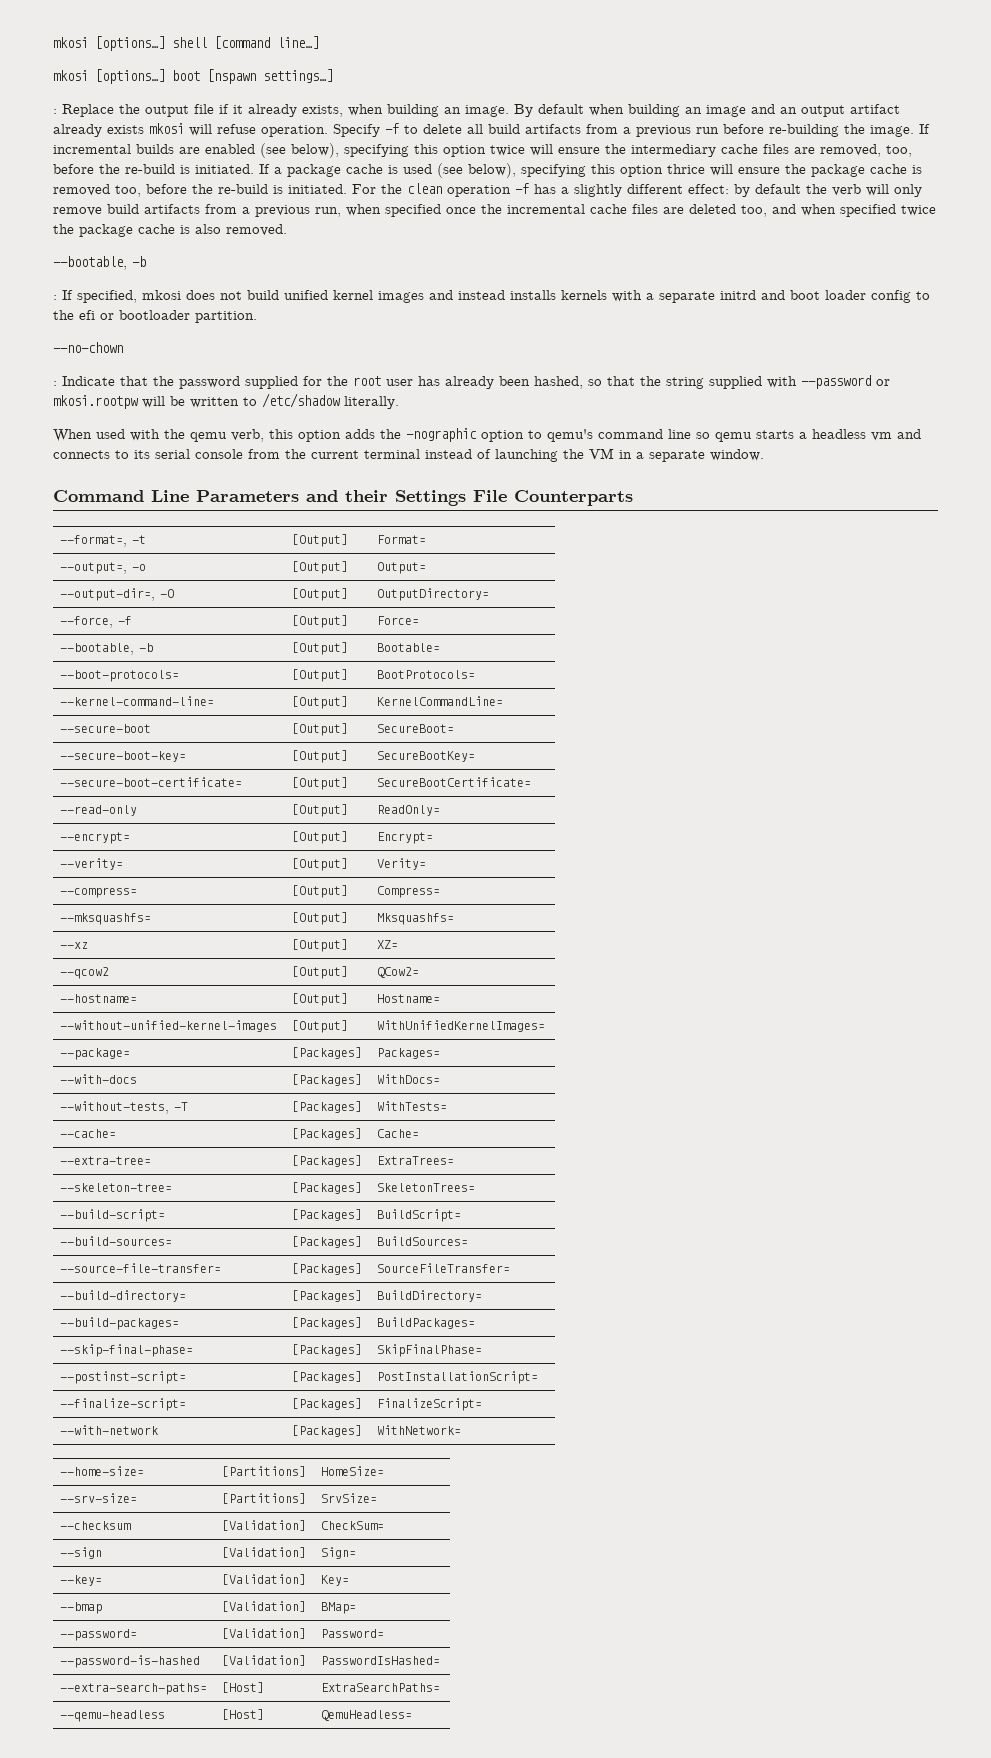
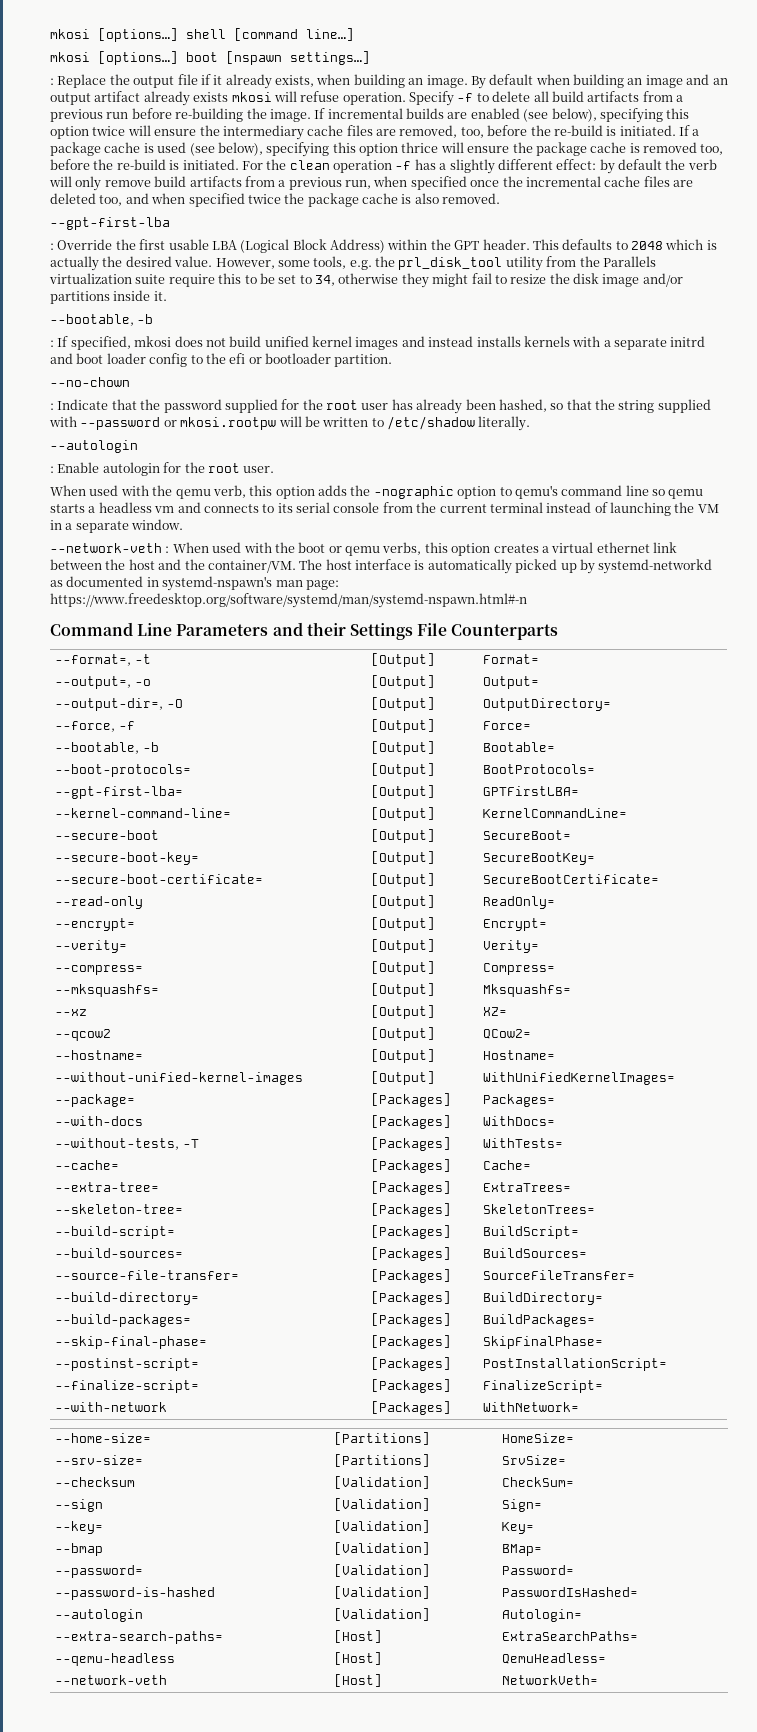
(287, 230) none -> [50,217,170,230] [50,239,717,253] [50,256,656,271] [49,273,683,288] [50,290,167,304] // --gpt-first-lba // : Override the first usable LBA (Logical Block Address) within the GPT header. This defaults to 2048 which is actually the desired value. However, some tools, e.g. the prl_disk_tool utility from the Parallels virtualization suite require this to be set to 34, otherwise they might fail to resize the disk image and/or partitions inside it.
(399, 402) none -> [50,440,138,453] [50,462,275,476] // --autologin // : Enable autologin for the root user.
(764, 455) none -> [50,542,677,556] [50,559,713,574] [50,576,339,591] [50,593,527,608] // --network-veth : When used with the boot or qemu verbs, this option creates a virtual ethernet link between the host and the container/VM. The host interface is automatically picked up by systemd-networkd as documented in systemd-nspawn's man page: https://www.freedesktop.org/software/systemd/man/systemd-nspawn.html#-n
(476, 674) none -> [55,786,184,799] [371,785,436,799] [483,786,580,796] // --gpt-first-lba= | [Output] | GPTFirstLBA=
(441, 1660) none -> [55,1609,144,1622] [334,1608,431,1621] [502,1609,583,1622] // --autologin | [Validation] | Autologin=
(413, 1715) none -> [55,1675,168,1685] [334,1674,383,1687] [502,1675,599,1685] // --network-veth | [Host] | NetworkVeth=

